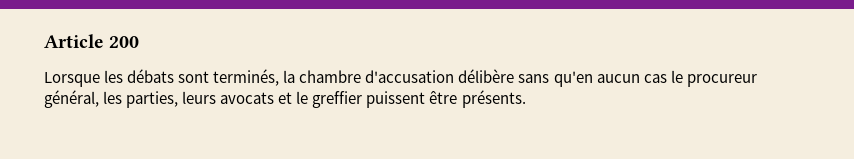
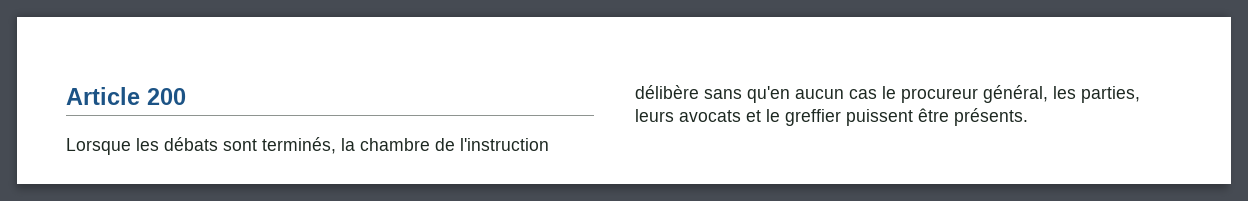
[365,70,455,83] d'accusation -> [435,138,549,151] de l'instruction

